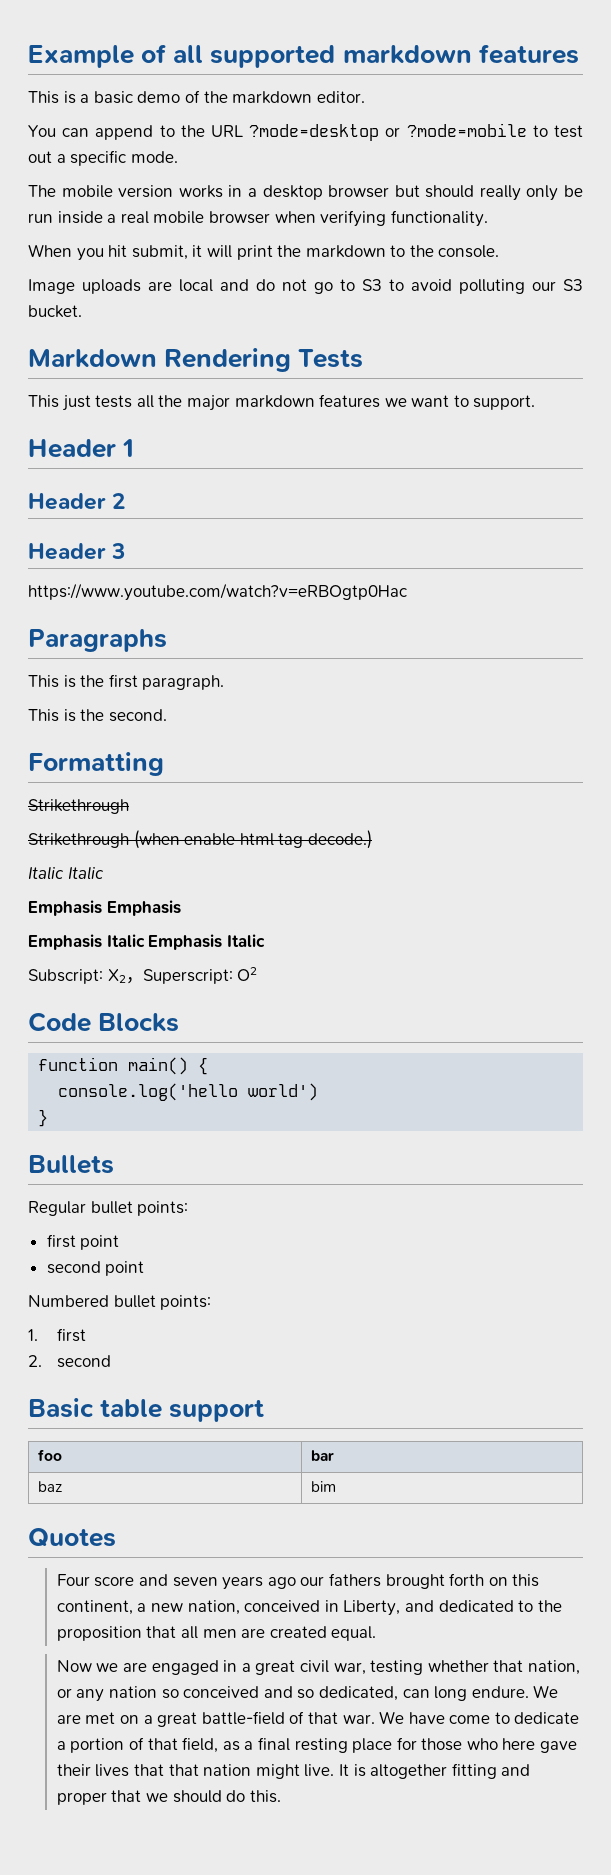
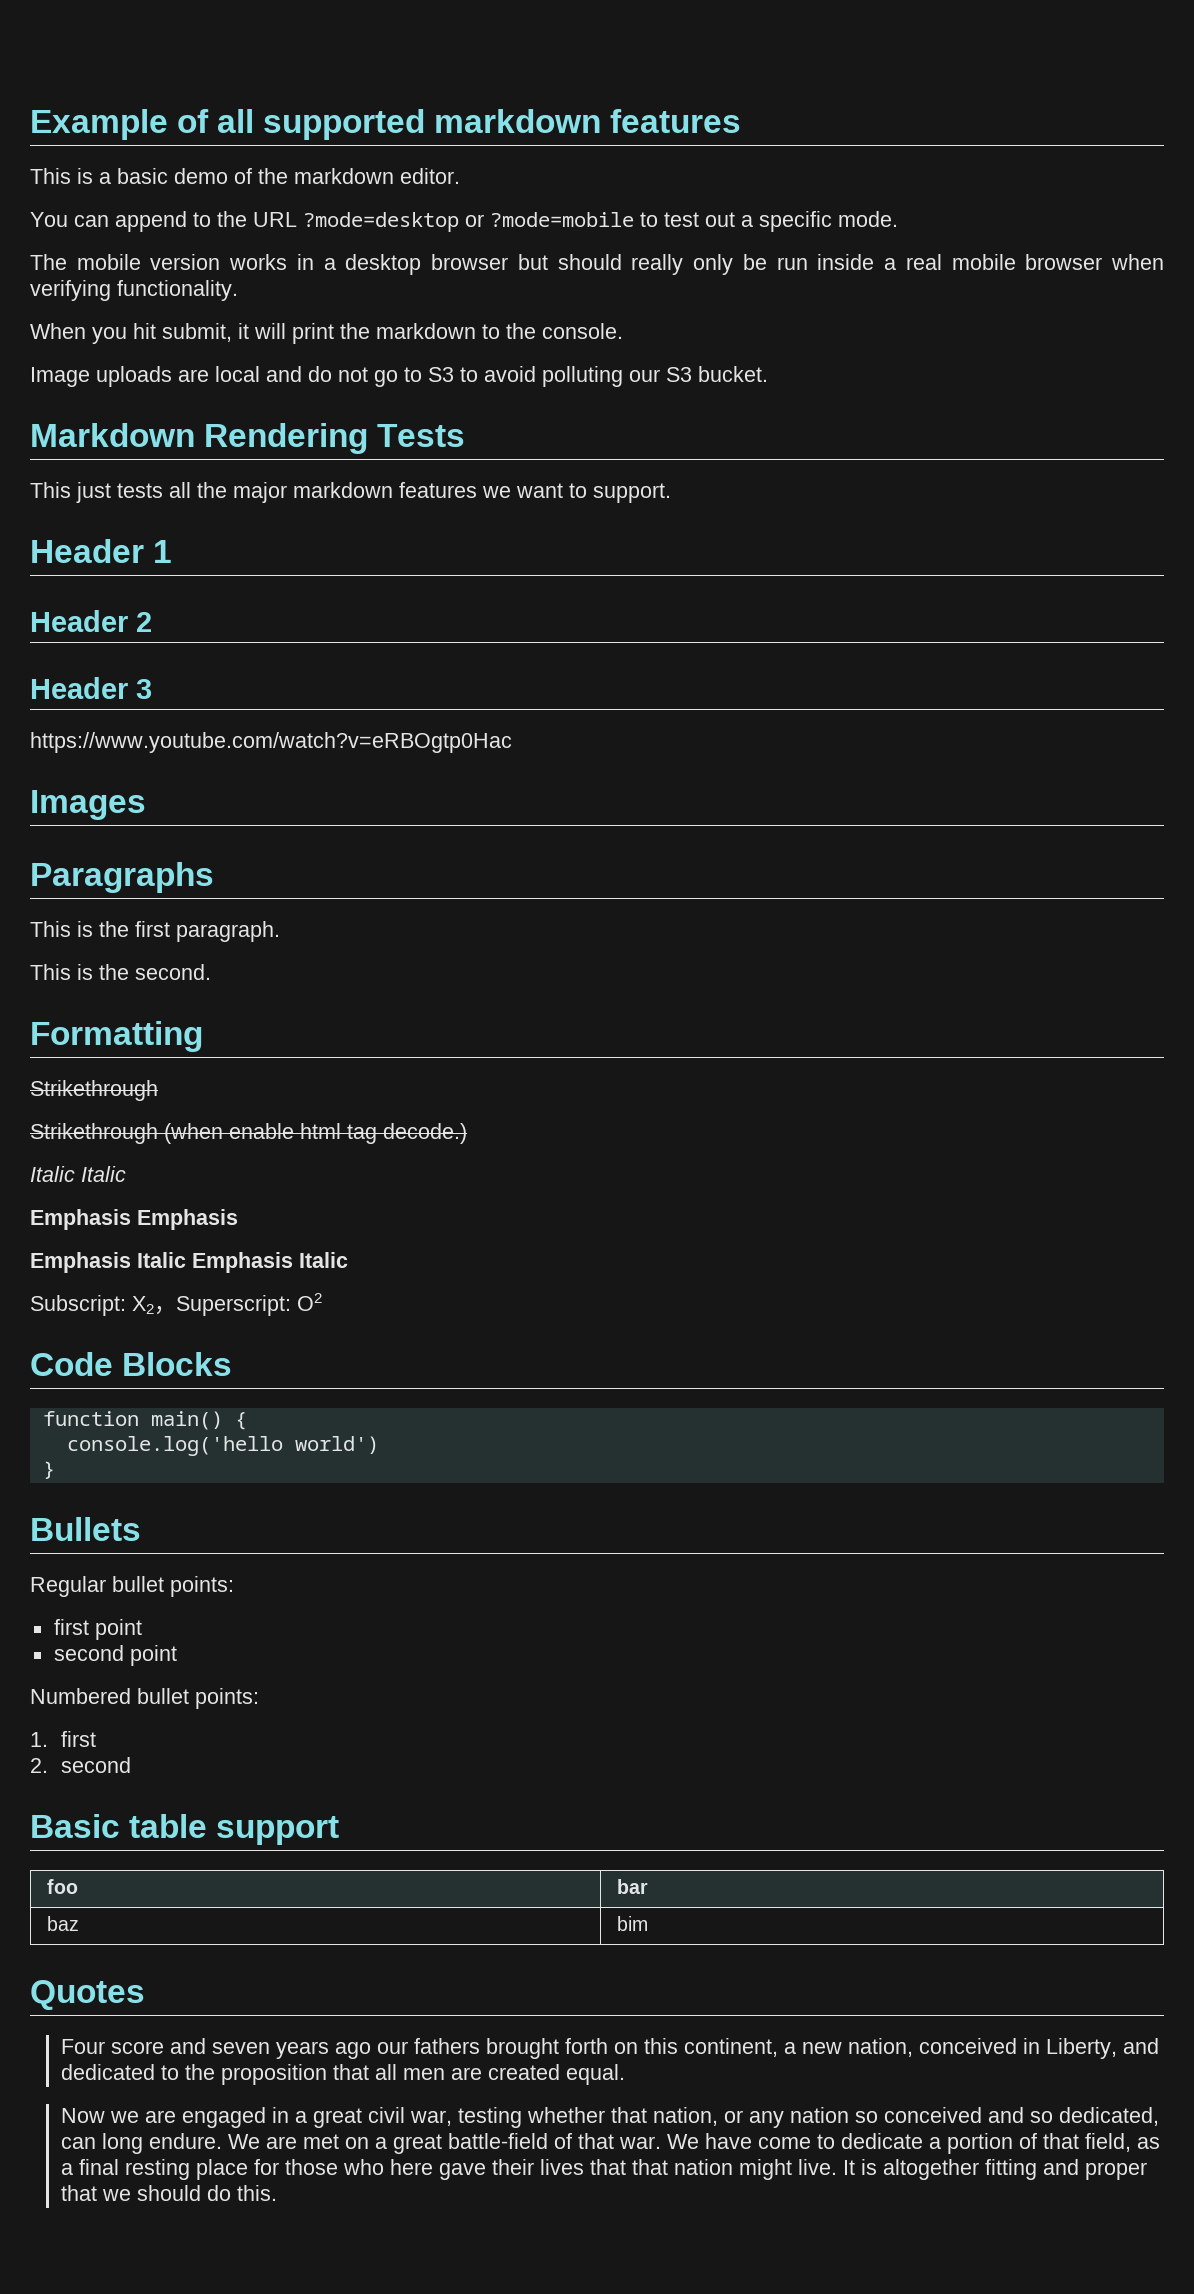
(407, 592) none -> [30,790,146,820] // Images

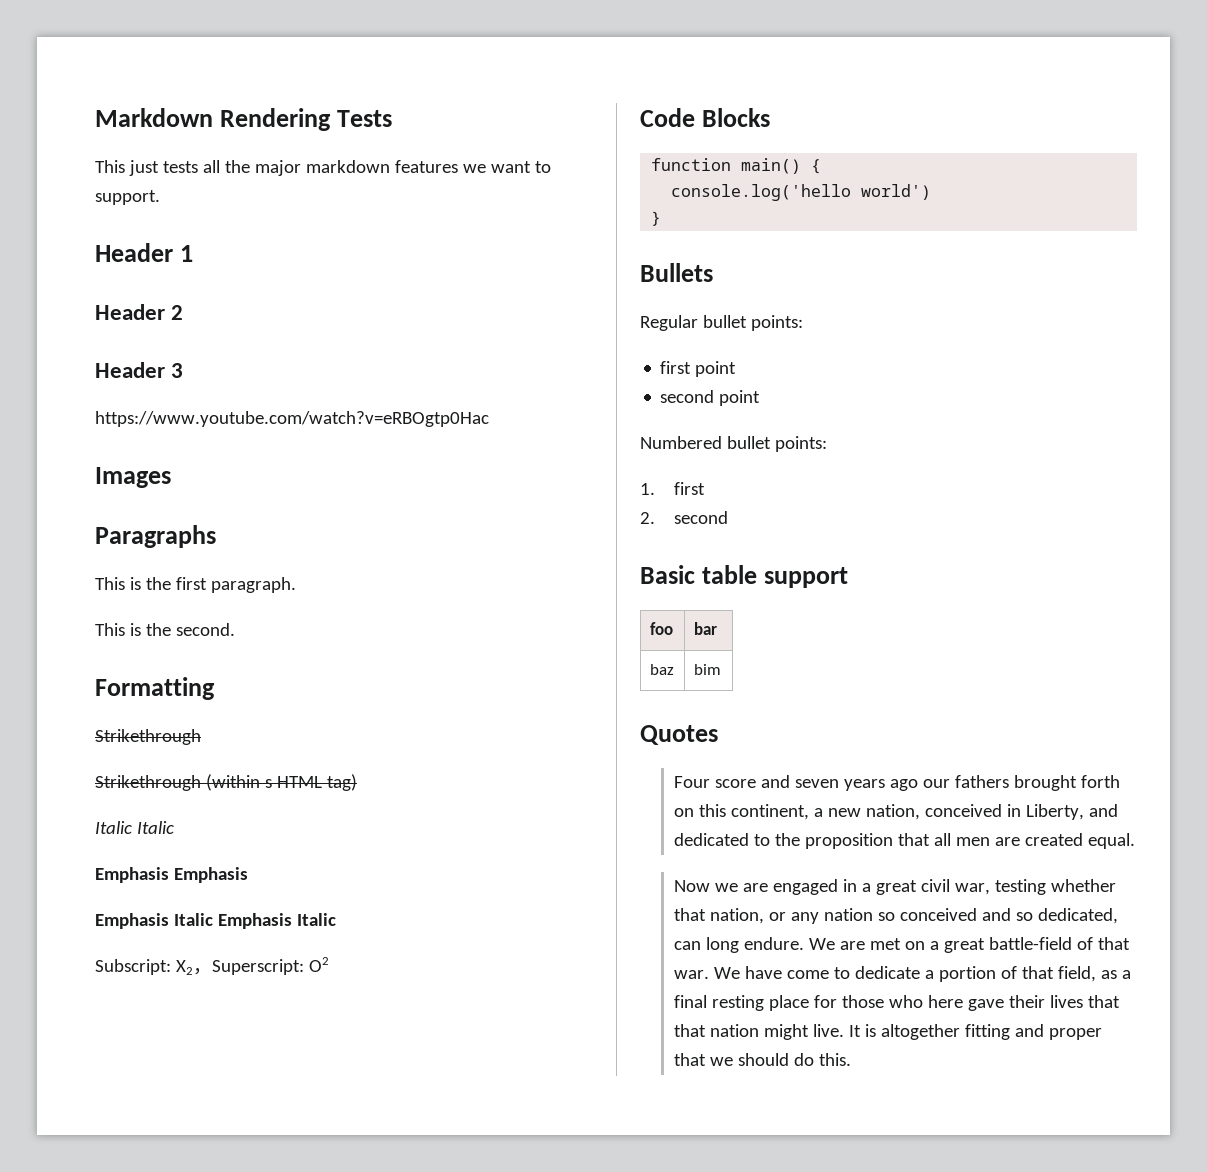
[30,109,742,140] [30,168,460,184] [30,211,898,232] [30,254,1164,275] [30,280,238,301] [30,323,623,344] [30,366,768,387] Example of all supported markdown features // This is a basic demo of the markdown editor. // You can append to the URL ?mode=desktop or ?mode=mobile to test out a specific mode. // The mobile version works in a desktop browser but should really only be run inside a real mobile browser when verifying functionality. // When you hit submit, it will print the markdown to the console. // Image uploads are local and do not go to S3 to avoid polluting our S3 bucket. // -> (95, 117) none
[164,1123,467,1144] (when enable html tag decode.) -> [205,774,357,791] (within s HTML tag)

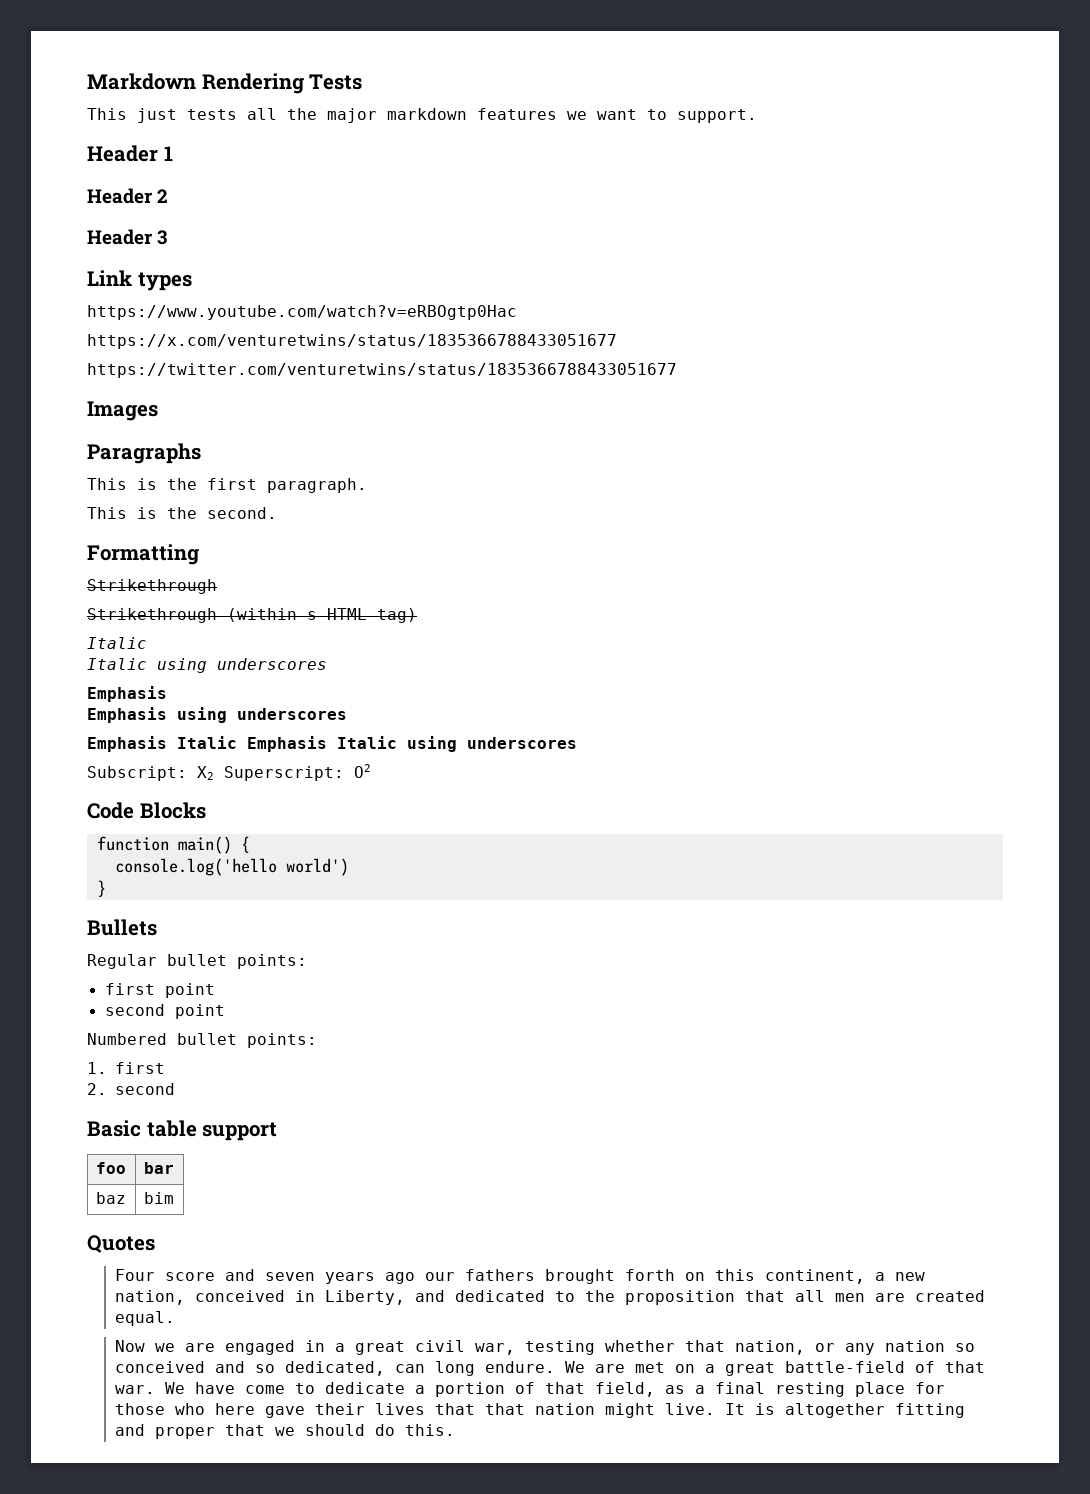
(184, 370) none -> [87,270,192,291] // Link types
(489, 419) none -> [87,334,617,349] [87,363,677,378] // https://x.com/venturetwins/status/1835366788433051677 // https://twitter.com/venturetwins/status/1835366788433051677
[136,821,174,834] [95,867,248,883] Italic // Emphasis Emphasis -> [87,658,327,673] [87,686,167,702] [87,707,347,723] // Italic using underscores // Emphasis // Emphasis using underscores
(336, 919) none -> [407,736,577,752] using underscores
[192,968,212,975] ， -> (214, 773) none

